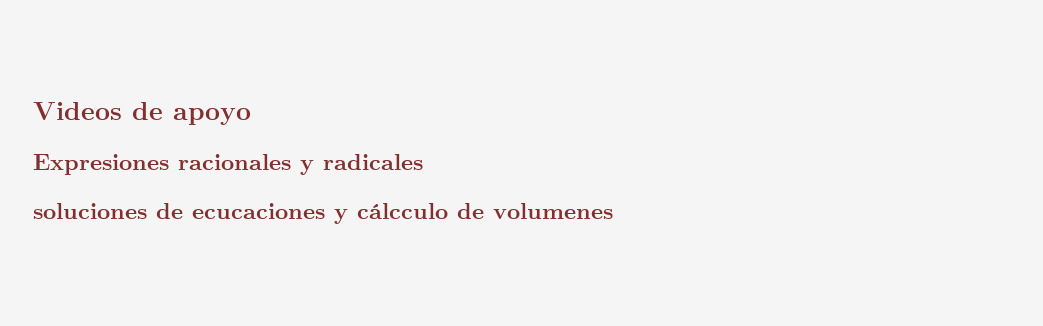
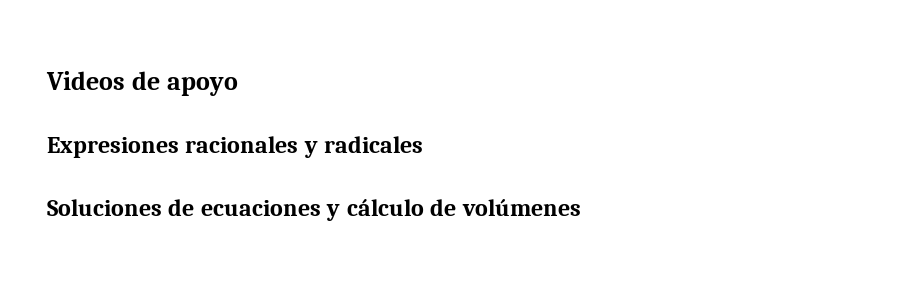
[33,203,613,224] soluciones de ecucaciones y cálcculo de volumenes -> [47,199,581,221] Soluciones de ecuaciones y cálculo de volúmenes

